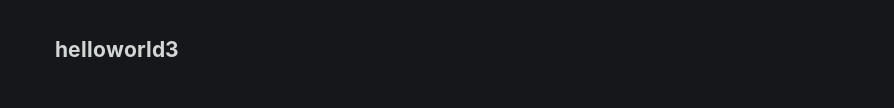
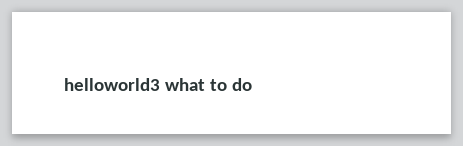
(179, 49) none -> [165,78,253,91] what to do

